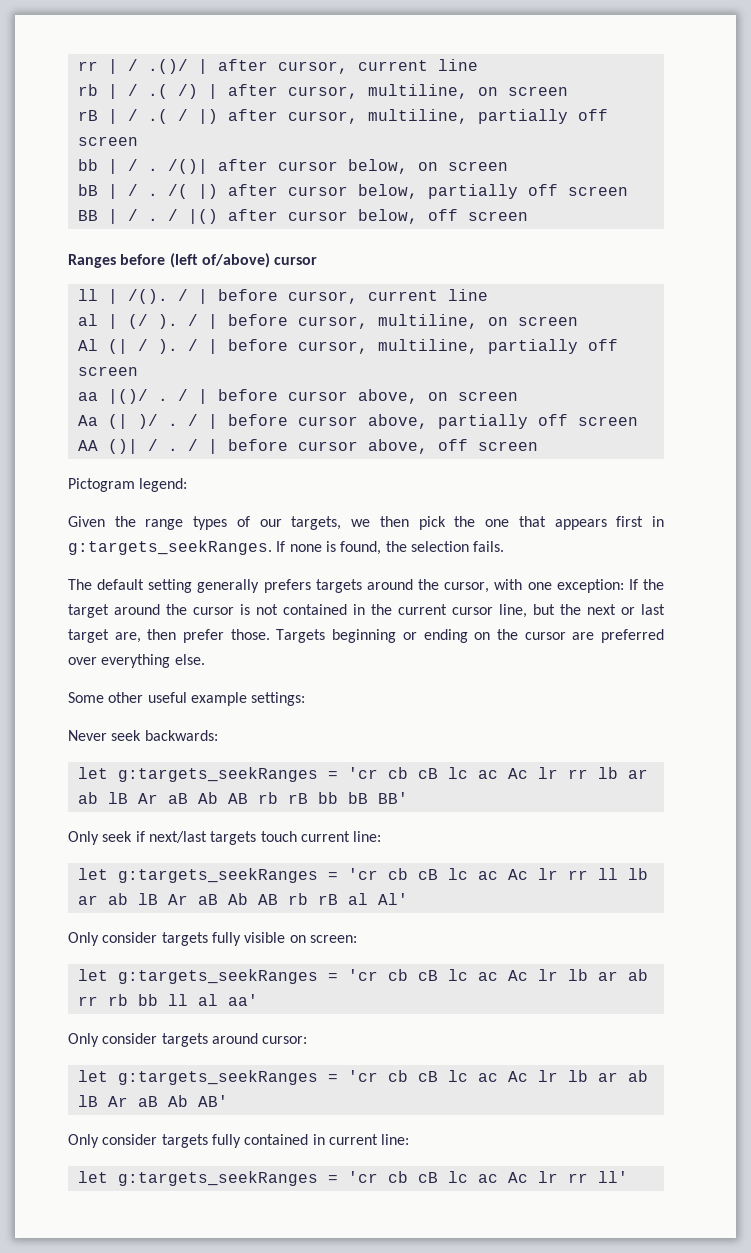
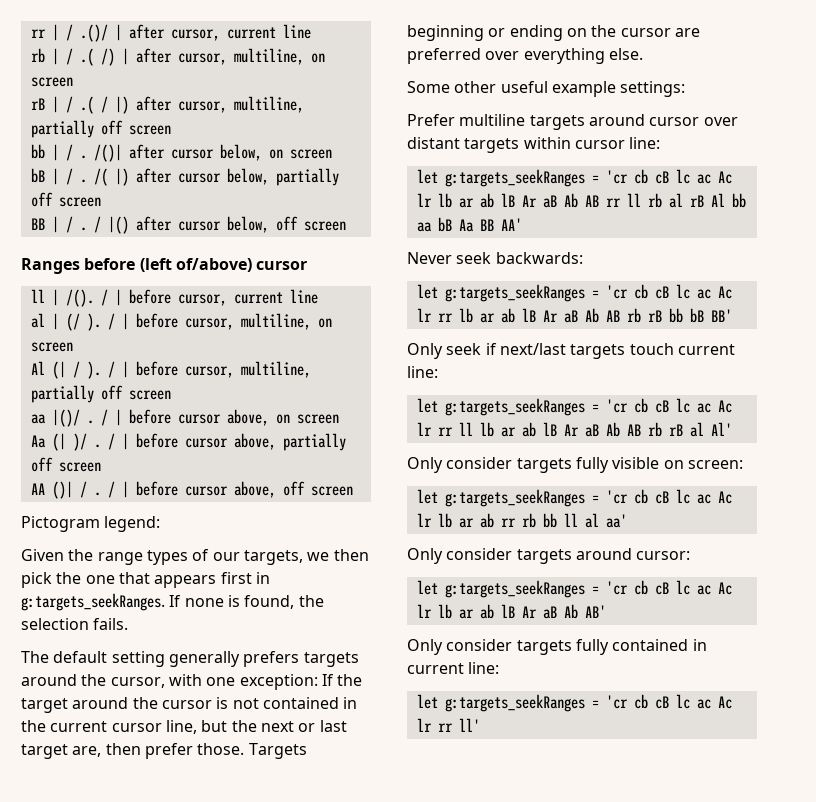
(306, 699) none -> [407,114,738,130] [407,137,661,153] [416,169,732,187] [416,193,746,208] [416,217,522,232] // Prefer multiline targets around cursor over distant targets within cursor line: // let g:targets_seekRanges = 'cr cb cB lc ac Ac lr lb ar ab lB Ar aB Ab AB rr ll rb al rB Al bb aa bB Aa BB AA'

